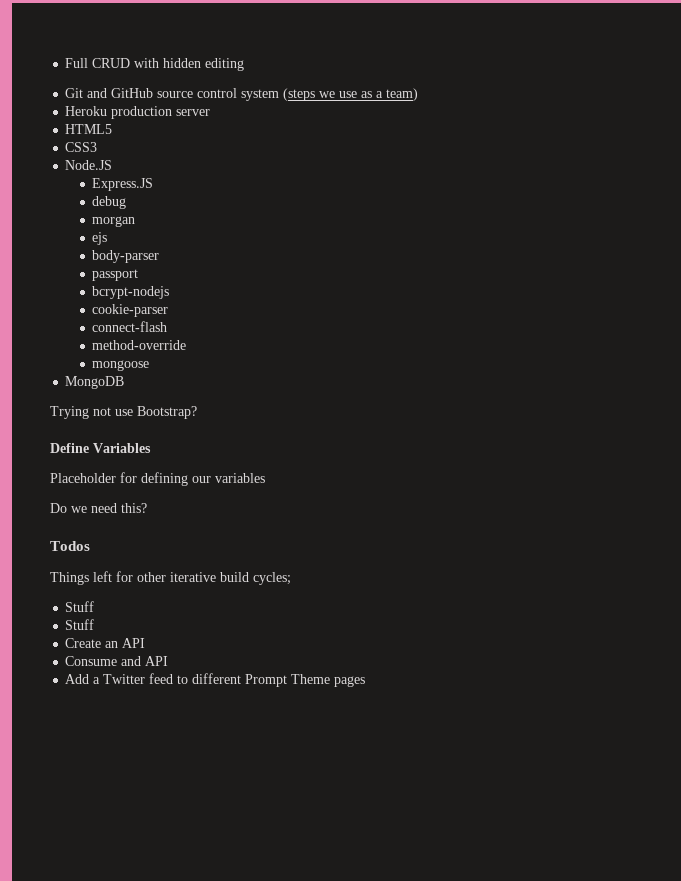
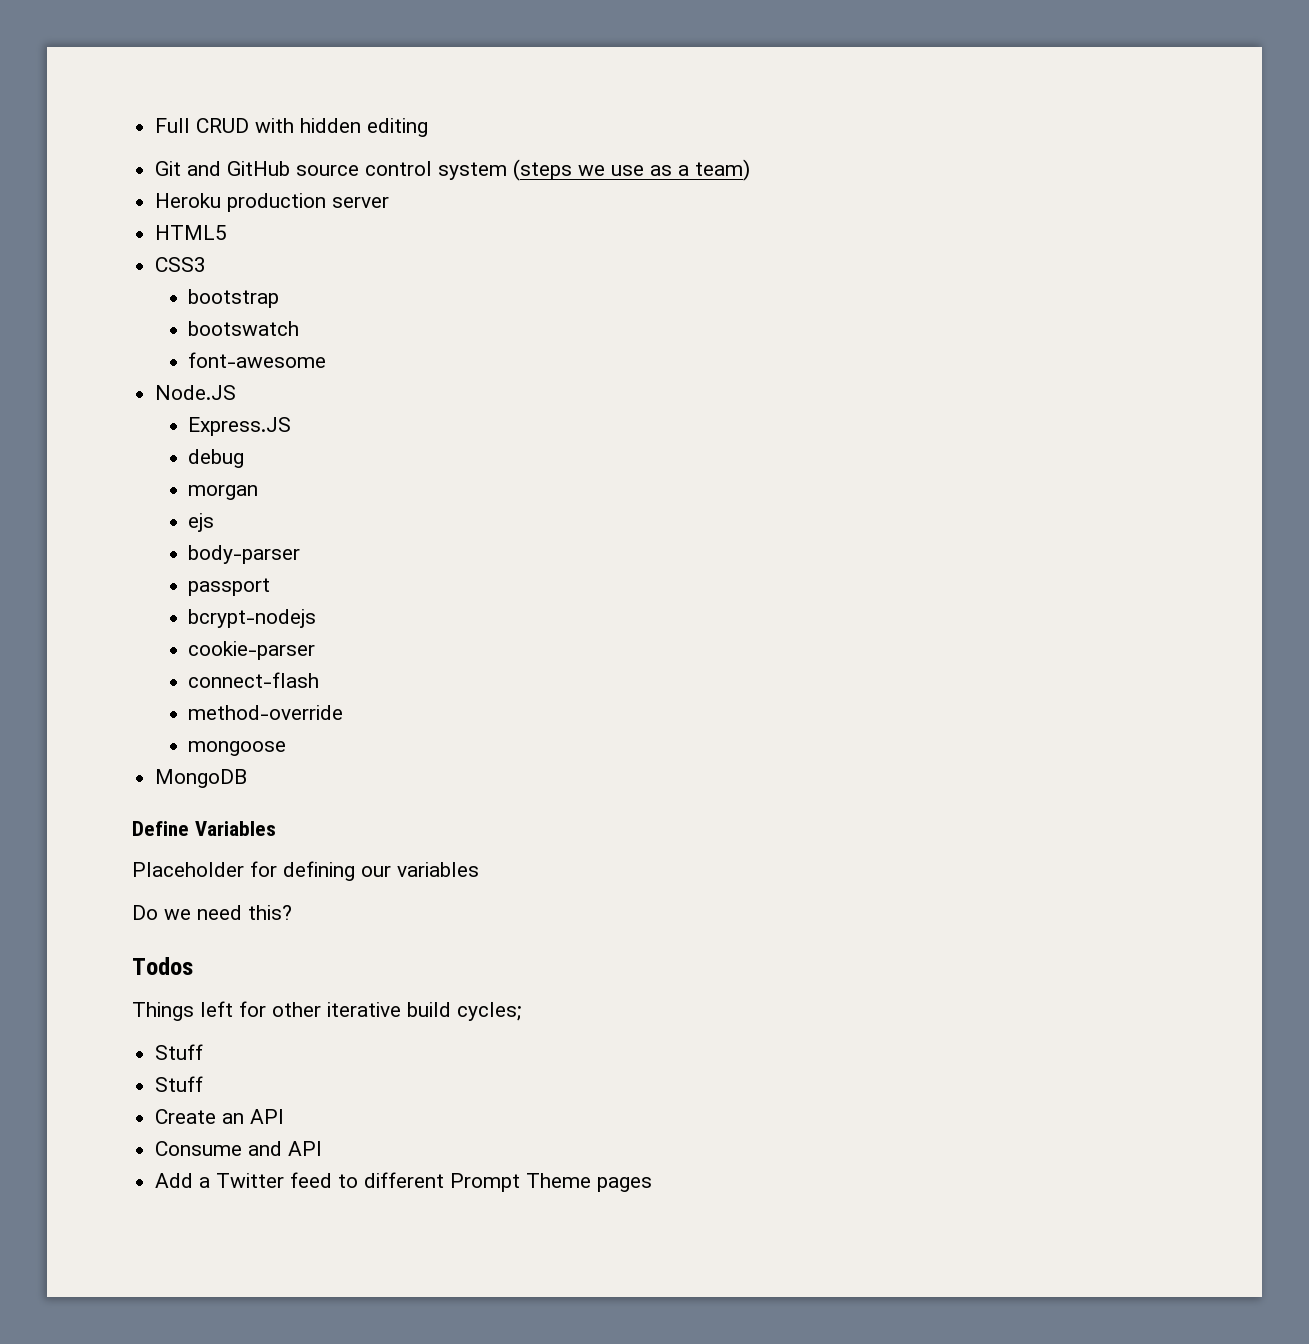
(98, 147) none -> [188,289,280,308] [188,321,300,336] [188,352,327,368] // bootstrap // bootswatch // font-awesome
[50,406,197,419] // Trying not use Bootstrap? -> (248, 778) none

